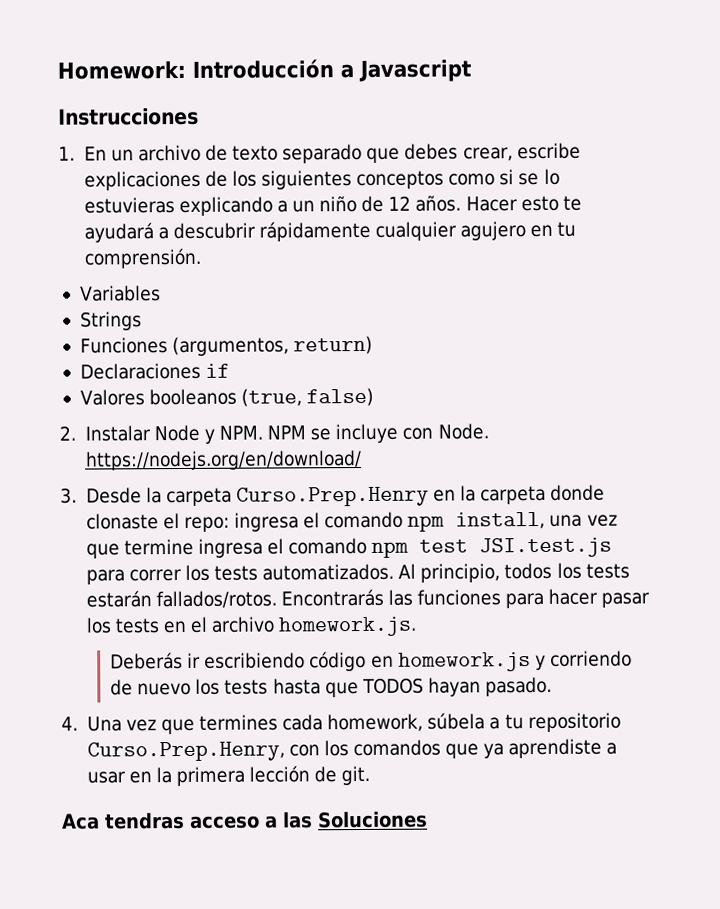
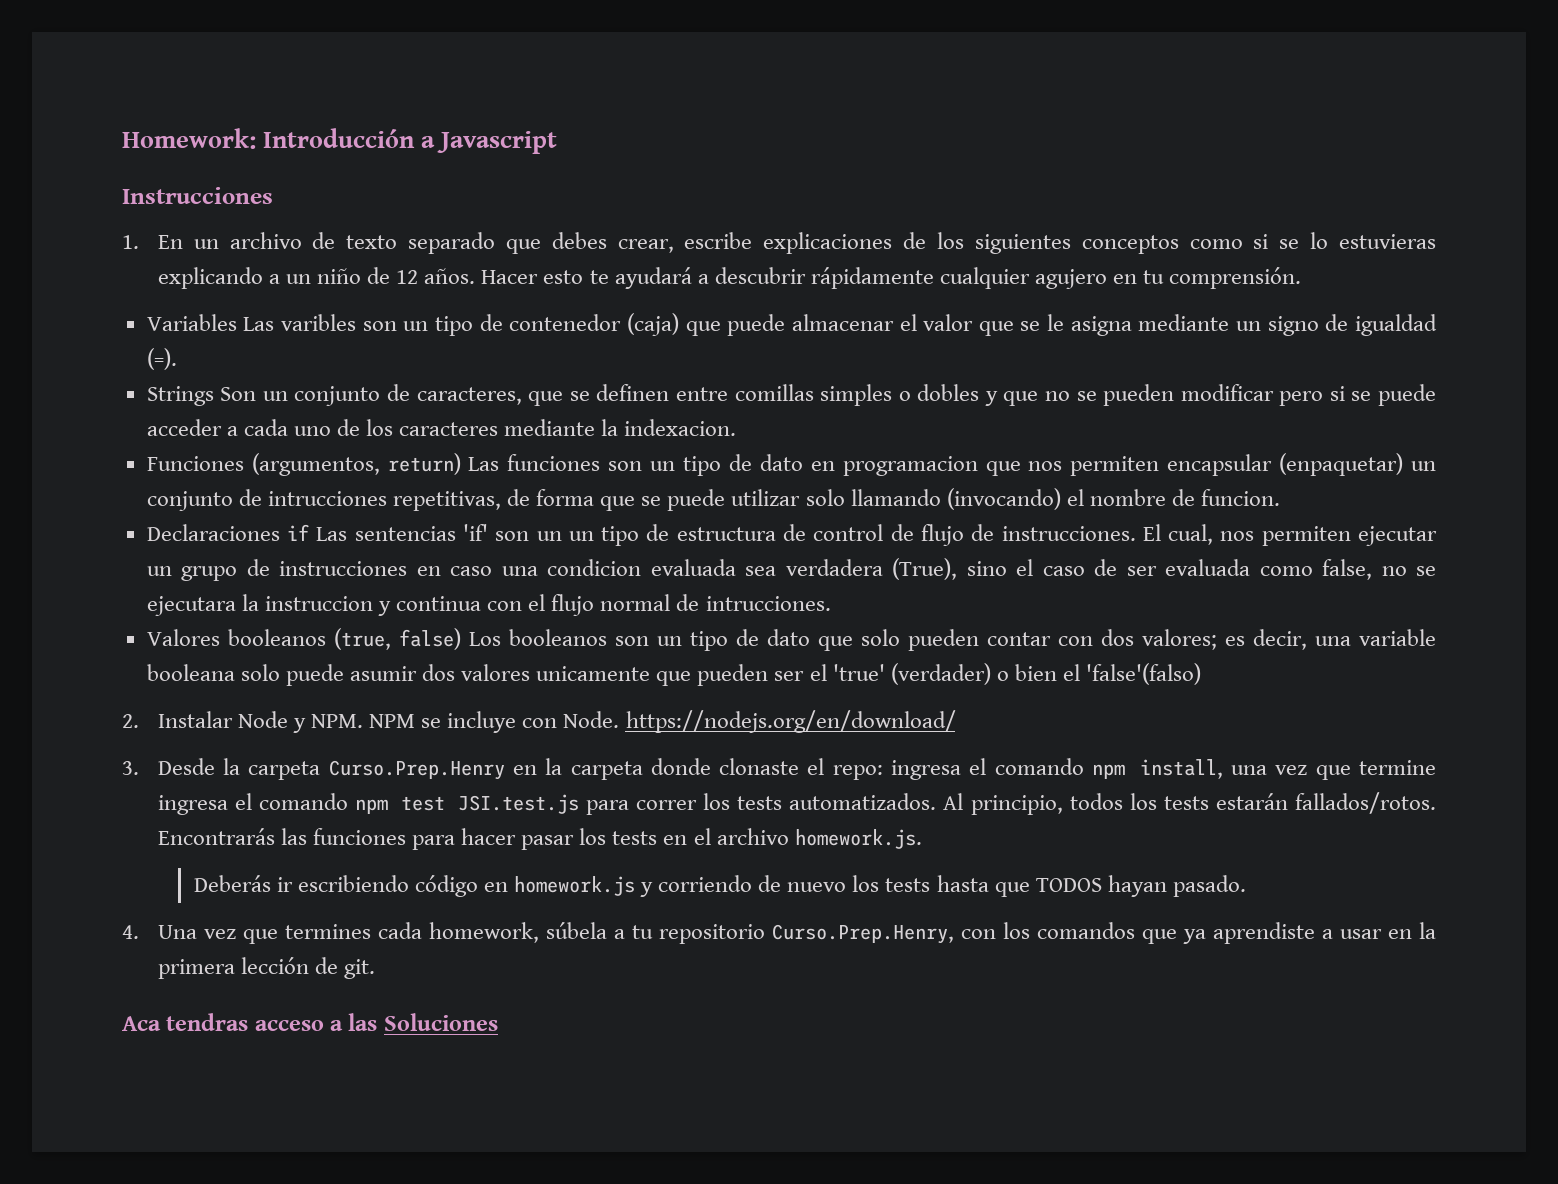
[79,311,142,331] [79,335,374,357] [79,362,231,380] [79,387,375,407] // Strings // Funciones (argumentos, return) // Declaraciones if // Valores booleanos (true, false) -> [243,313,1437,336] [146,348,177,370] [146,384,1437,406] [146,419,737,436] [146,453,1436,476] [146,488,1280,511] [146,524,1437,546] [146,558,1436,581] [146,594,831,616] [146,628,1437,651] [146,663,1201,686] Las varibles son un tipo de contenedor (caja) que puede almacenar el valor que se le asigna mediante un signo de igualdad (=). // Strings Son un conjunto de caracteres, que se definen entre comillas simples o dobles y que no se pueden modificar pero si se puede acceder a cada uno de los caracteres mediante la indexacion. // Funciones (argumentos, return) Las funciones son un tipo de dato en programacion que nos permiten encapsular (enpaquetar) un conjunto de intrucciones repetitivas, de forma que se puede utilizar solo llamando (invocando) el nombre de funcion. // Declaraciones if Las sentencias 'if' son un un tipo de estructura de control de flujo de instrucciones. El cual, nos permiten ejecutar un grupo de instrucciones en caso una condicion evaluada sea verdadera (True), sino el caso de ser evaluada como false, no se ejecutara la instruccion y continua con el flujo normal de intrucciones. // Valores booleanos (true, false) Los booleanos son un tipo de dato que solo pueden contar con dos valores; es decir, una variable booleana solo puede asumir dos valores unicamente que pueden ser el 'true' (verdader) o bien el 'false'(falso)

